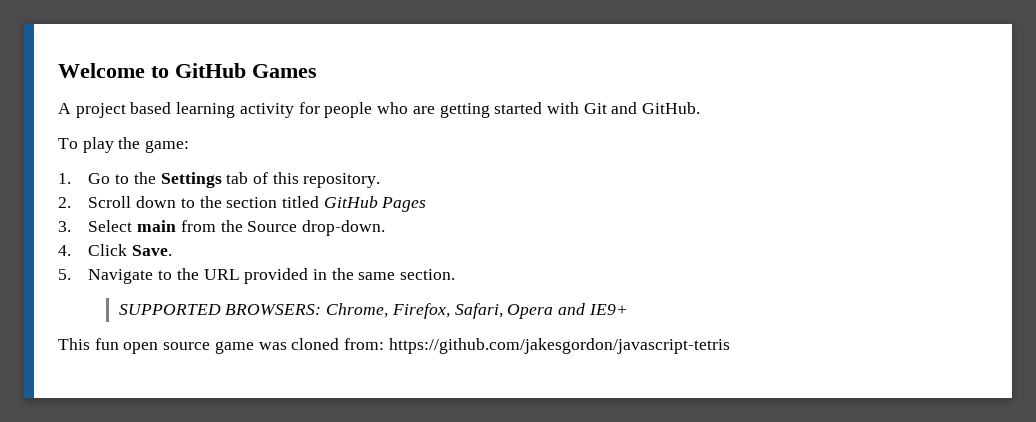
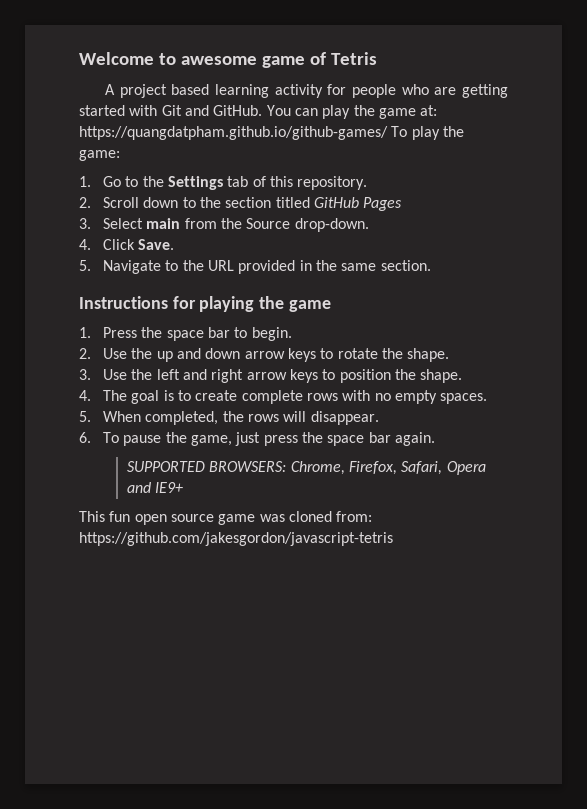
[175,63,317,78] GitHub Games -> [180,52,377,68] awesome game of Tetris
(701, 108) // -> [266,105,438,119] [79,126,388,140] You can play the game at: https://quangdatpham.github.io/github-games/
(456, 274) none -> [79,296,331,312] [79,327,292,341] [79,348,450,362] [79,369,463,383] [79,390,488,404] [79,411,379,425] [79,432,435,446] // Instructions for playing the game // 1. Press the space bar to begin. // 2. Use the up and down arrow keys to rotate the shape. // 3. Use the left and right arrow keys to position the shape. // 4. The goal is to create complete rows with no empty spaces. // 5. When completed, the rows will disappear. // 6. To pause the game, just press the space bar again.

